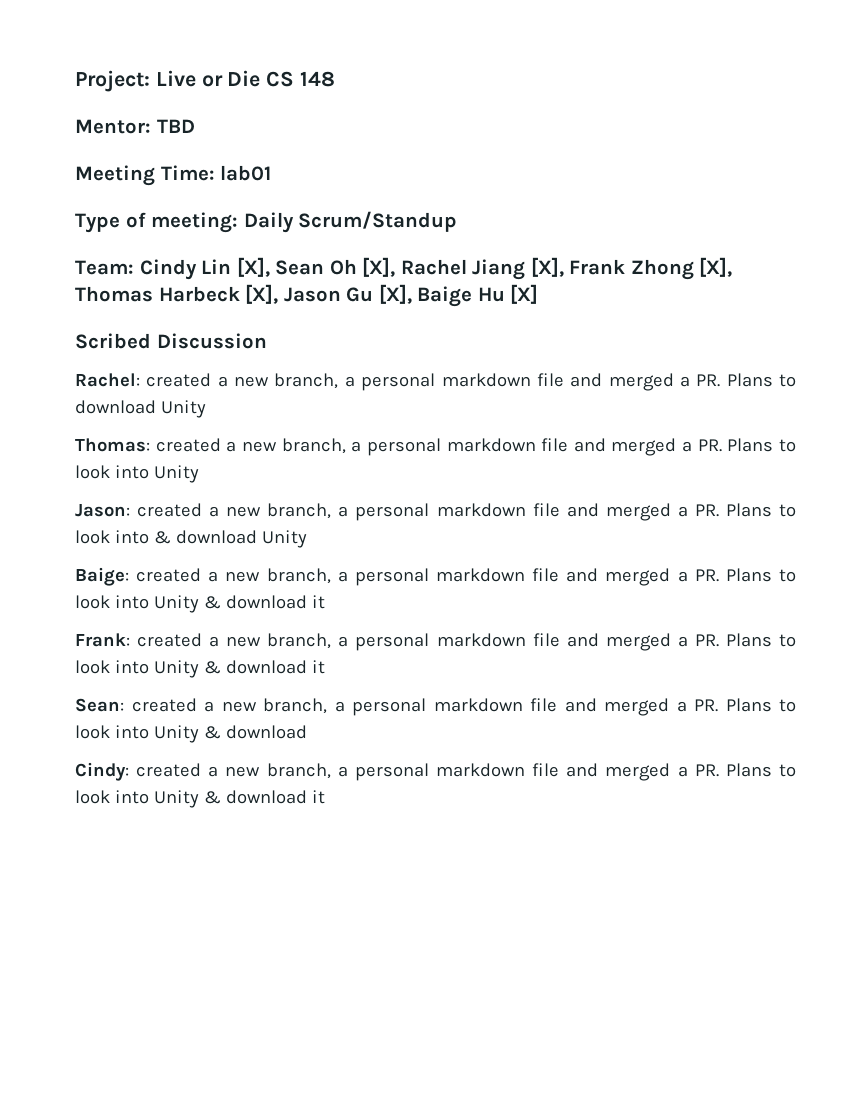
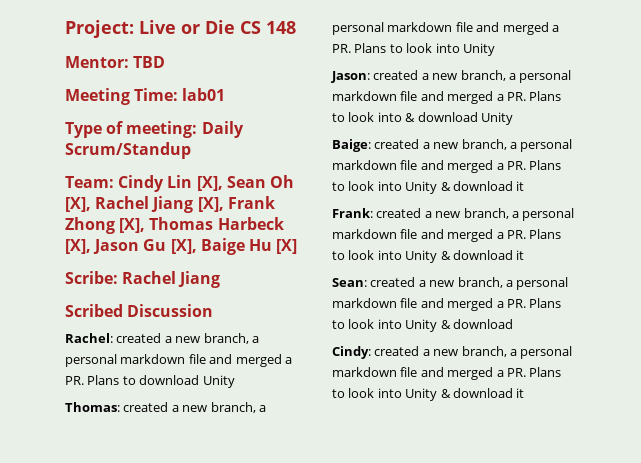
(539, 294) none -> [65,271,221,288] // Scribe: Rachel Jiang

